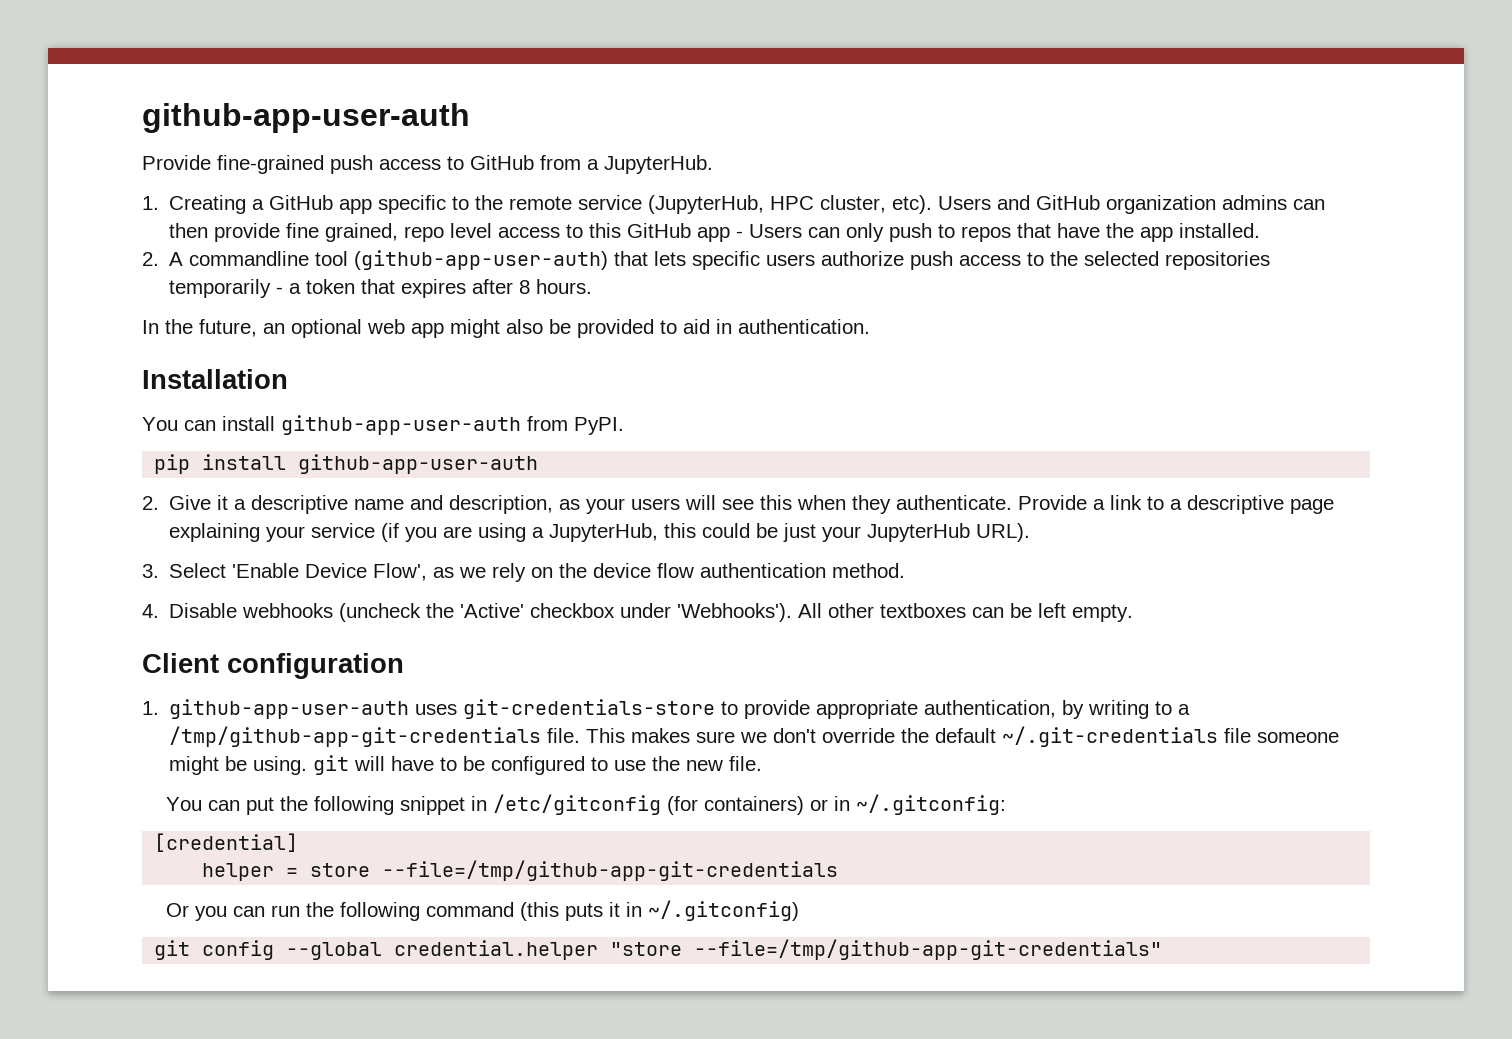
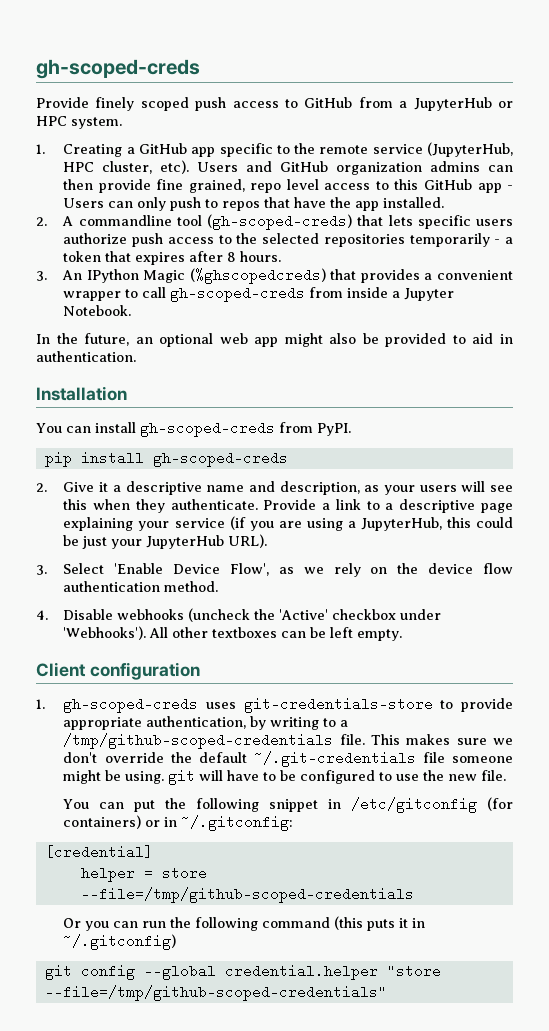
[142,103,470,133] [142,155,324,174] github-app-user-auth // Provide fine-grained -> [36,59,200,79] [36,97,189,111] gh-scoped-creds // Provide finely scoped
[604,155,713,174] JupyterHub. -> [413,97,513,111] [36,116,122,129] JupyterHub or HPC system.
[354,250,609,270] (github-app-user-auth) -> [207,214,353,230] (gh-scoped-creds)
(593, 286) none -> [36,268,513,284] [63,286,455,302] [63,305,132,316] // 3. An IPython Magic (%ghscopedcreds) that provides a convenient wrapper to call gh-scoped-creds from inside a Jupyter Notebook.
[281,415,521,435] github-app-user-auth -> [139,421,275,437] gh-scoped-creds
[298,454,539,474] github-app-user-auth -> [152,451,288,467] gh-scoped-creds
[169,699,410,719] github-app-user-auth -> [63,697,199,713] gh-scoped-creds
[169,726,542,747] /tmp/github-app-git-credentials -> [63,733,334,749] /tmp/github-scoped-credentials
[382,860,839,881] --file=/tmp/github-app-git-credentials -> [80,887,414,903] --file=/tmp/github-scoped-credentials
[694,939,1163,960] --file=/tmp/github-app-git-credentials" -> [44,985,387,1001] --file=/tmp/github-scoped-credentials"

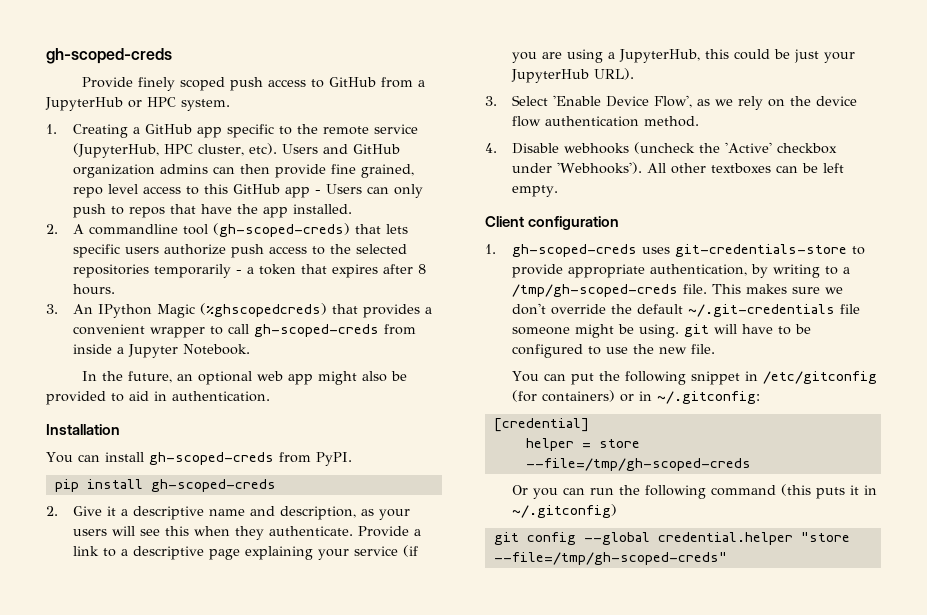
[63,733,334,749] /tmp/github-scoped-credentials -> [512,284,679,297] /tmp/gh-scoped-creds
[80,887,414,903] --file=/tmp/github-scoped-credentials -> [525,458,751,471] --file=/tmp/gh-scoped-creds
[44,985,387,1001] --file=/tmp/github-scoped-credentials" -> [493,552,727,565] --file=/tmp/gh-scoped-creds"

